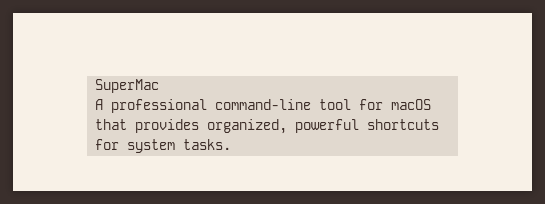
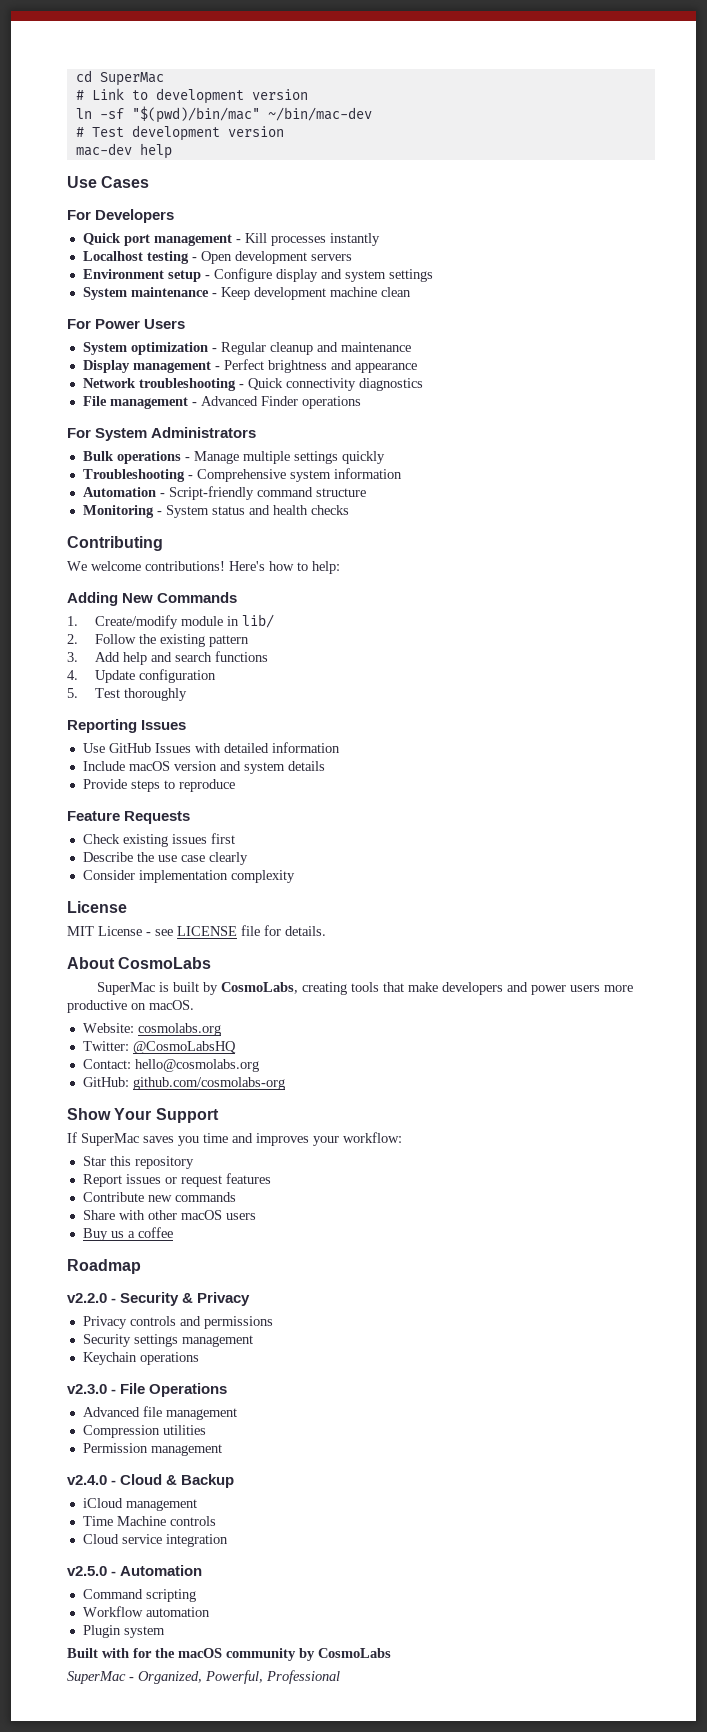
(95, 86) none -> [75,70,92,82] cd
[95,99,432,113] [95,119,440,134] [95,139,232,153] A professional command-line tool for macOS that provides organized, powerful shortcuts for system tasks. -> [75,88,308,104] [75,106,372,123] [75,125,284,141] [75,143,172,159] [67,176,150,188] [67,209,175,223] [82,233,380,246] [82,251,352,264] [82,268,433,282] [82,287,411,300] [67,319,186,329] [82,342,411,355] [82,359,417,373] [82,378,423,391] [82,396,361,409] [67,427,257,441] [82,451,385,464] [82,468,402,482] [82,486,366,500] [82,505,349,518] [67,536,163,551] [67,561,340,574] [67,592,238,606] [67,614,274,629] [67,634,249,647] [67,651,268,665] [67,669,216,683] [67,688,187,701] [67,719,187,733] [82,742,340,753] [82,761,325,774] [82,779,235,792] [67,811,191,824] [82,833,235,847] [82,852,248,865] [82,870,295,883] [67,901,127,913] [67,925,326,936] [67,957,212,969] [97,982,634,995] [67,1000,194,1013] [82,1023,221,1036] [82,1041,236,1054] [82,1059,259,1072] [82,1077,285,1090] [67,1108,219,1123] [67,1132,402,1146] [82,1156,194,1169] [82,1173,271,1187] [82,1192,236,1202] [82,1210,256,1220] [82,1227,173,1241] [67,1259,141,1274] [67,1292,251,1306] [82,1316,273,1329] [82,1334,253,1347] [82,1352,199,1365] [67,1383,228,1397] [82,1406,237,1420] [82,1425,206,1438] [82,1443,222,1456] [67,1474,235,1488] [82,1498,197,1511] [82,1516,216,1526] [82,1534,228,1547] [67,1565,203,1576] [82,1589,196,1602] [82,1606,210,1617] [82,1625,165,1638] [67,1648,391,1661] [67,1670,340,1684] # Link to development version // ln -sf "$(pwd)/bin/mac" ~/bin/mac-dev // # Test development version // mac-dev help // Use Cases // For Developers // Quick port management - Kill processes instantly // Localhost testing - Open development servers // Environment setup - Configure display and system settings // System maintenance - Keep development machine clean // For Power Users // System optimization - Regular cleanup and maintenance // Display management - Perfect brightness and appearance // Network troubleshooting - Quick connectivity diagnostics // File management - Advanced Finder operations // For System Administrators // Bulk operations - Manage multiple settings quickly // Troubleshooting - Comprehensive system information // Automation - Script-friendly command structure // Monitoring - System status and health checks // Contributing // We welcome contributions! Here's how to help: // Adding New Commands // 1. Create/modify module in lib/ // 2. Follow the existing pattern // 3. Add help and search functions // 4. Update configuration // 5. Test thoroughly // Reporting Issues // Use GitHub Issues with detailed information // Include macOS version and system details // Provide steps to reproduce // Feature Requests // Check existing issues first // Describe the use case clearly // Consider implementation complexity // License // MIT License - see LICENSE file for details. // About CosmoLabs // SuperMac is built by CosmoLabs, creating tools that make developers and power users more productive on macOS. // Website: cosmolabs.org // Twitter: @CosmoLabsHQ // Contact: hello@cosmolabs.org // GitHub: github.com/cosmolabs-org // Show Your Support // If SuperMac saves you time and improves your workflow: // Star this repository // Report issues or request features // Contribute new commands // Share with other macOS users // Buy us a coffee // Roadmap // v2.2.0 - Security & Privacy // Privacy controls and permissions // Security settings management // Keychain operations // v2.3.0 - File Operations // Advanced file management // Compression utilities // Permission management // v2.4.0 - Cloud & Backup // iCloud management // Time Machine controls // Cloud service integration // v2.5.0 - Automation // Command scripting // Workflow automation // Plugin system // Built with for the macOS community by CosmoLabs // SuperMac - Organized, Powerful, Professional

